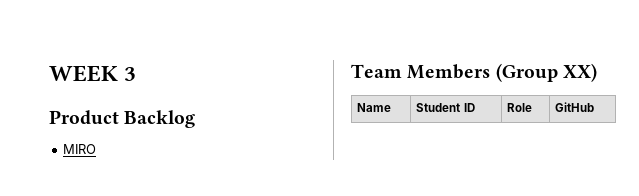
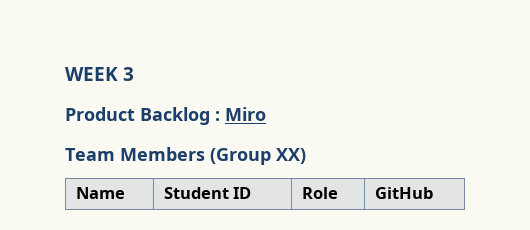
[63,144,97,154] // MIRO -> [215,107,266,121] : Miro

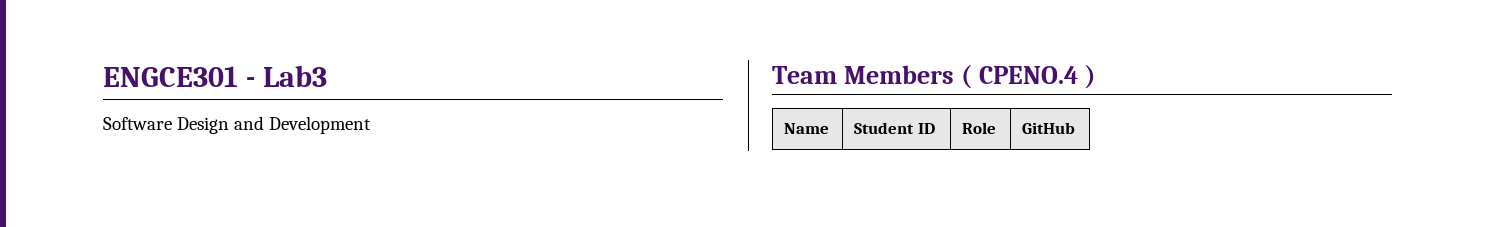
[65,67,135,81] [65,107,266,125] WEEK 3 // Product Backlog : Miro -> [103,65,327,87] [103,116,372,134] ENGCE301 - Lab3 // Software Design and Development
[210,148,306,165] (Group XX) -> [960,65,1096,89] ( CPENO.4 )

